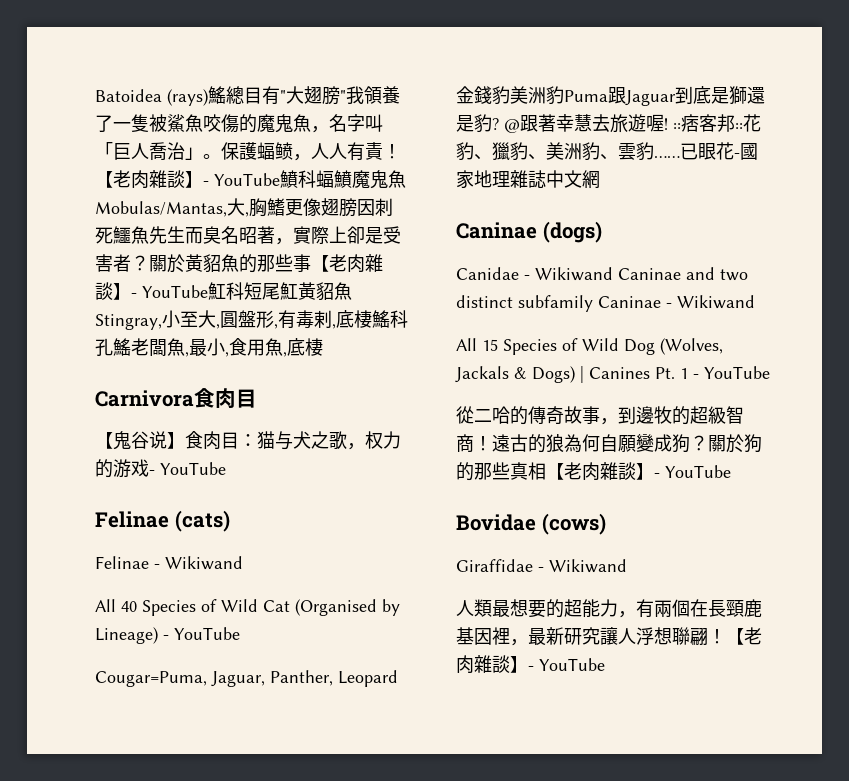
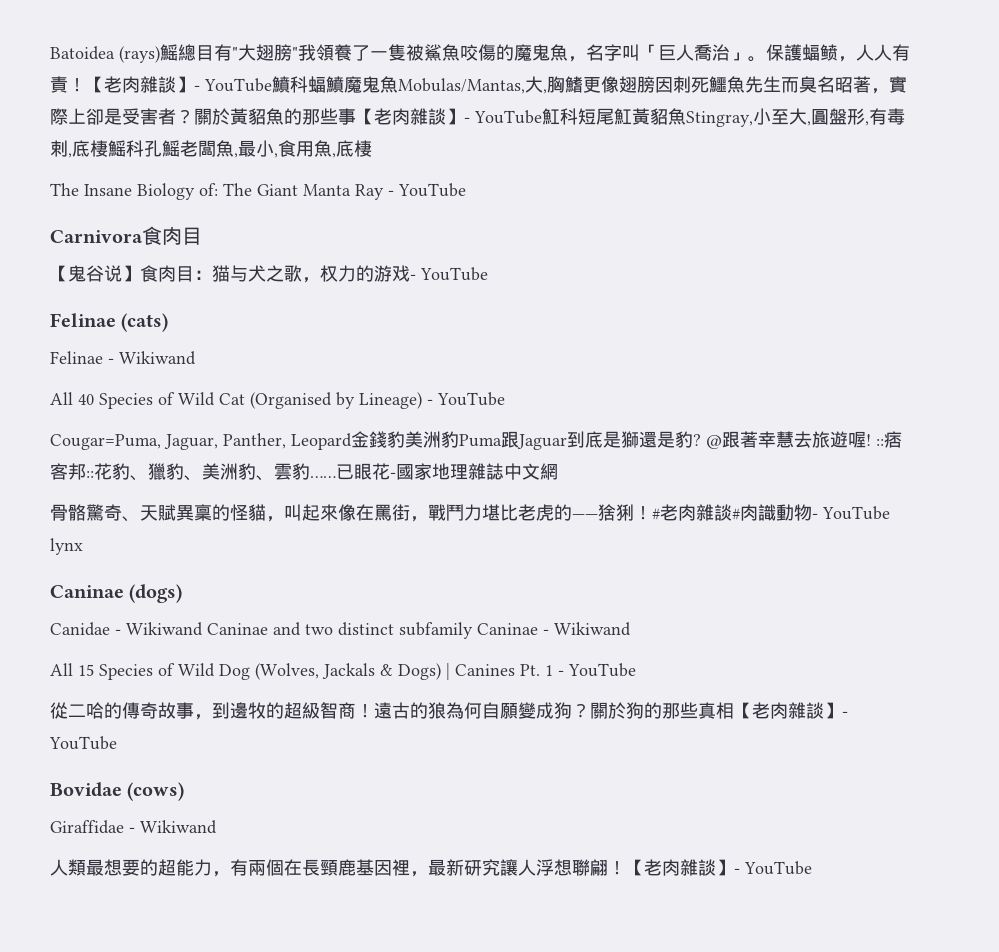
(323, 347) none -> [50,183,466,200] // The Insane Biology of: The Giant Manta Ray - YouTube
(600, 179) none -> [50,504,890,522] [50,538,83,555] // 骨骼驚奇、天賦異稟的怪貓，叫起來像在罵街，戰鬥力堪比老虎的——猞猁！#老肉雜談#肉識動物- YouTube lynx

